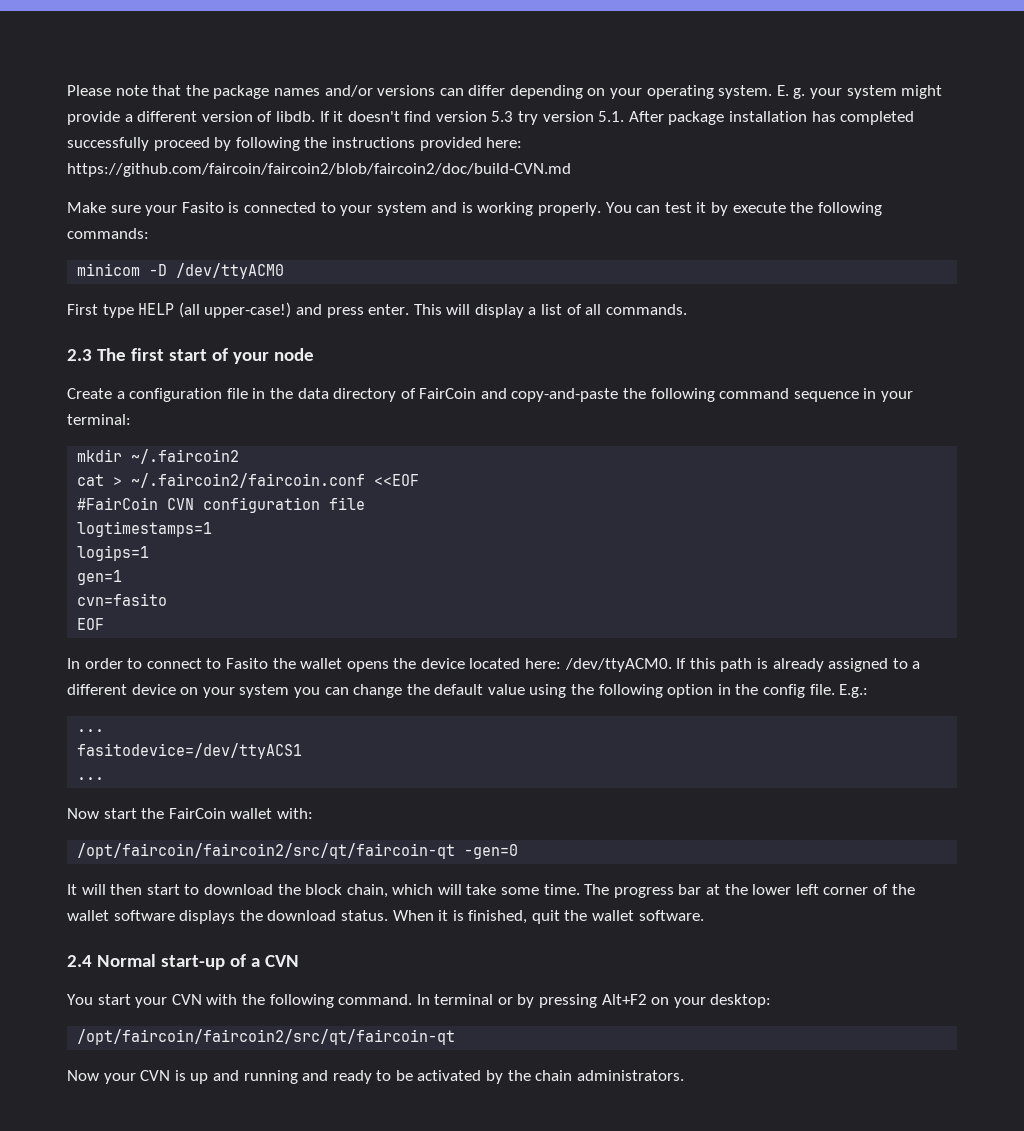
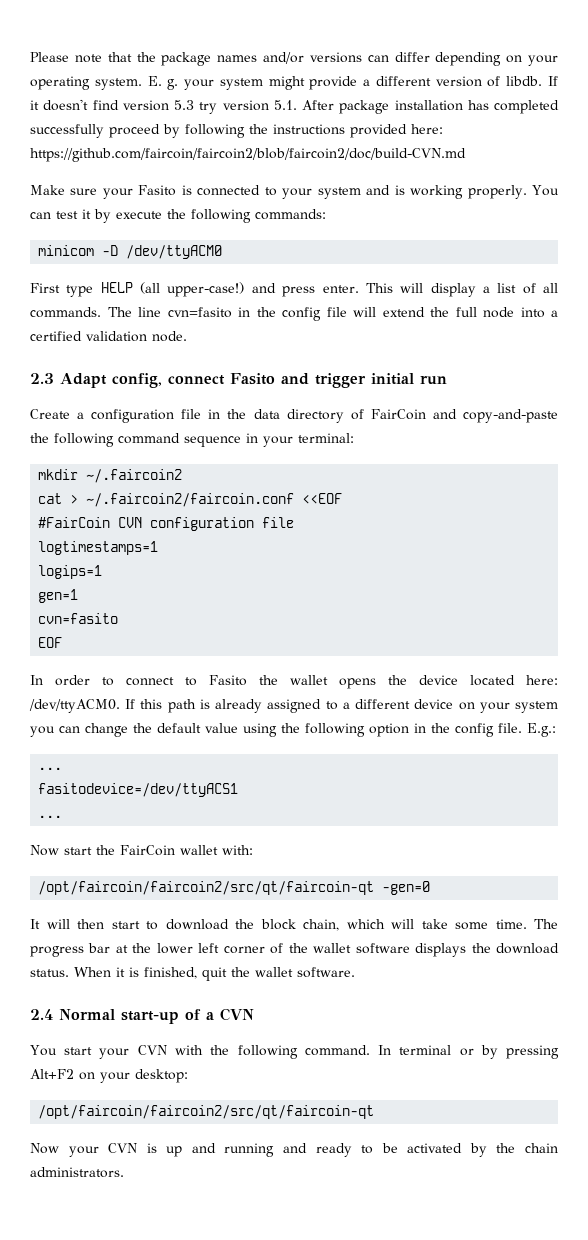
[67,348,314,364] // 2.3 The first start of your node -> [107,307,558,321] [30,331,187,342] [30,373,447,388] The line cvn=fasito in the config file will extend the full node into a certified validation node. // 2.3 Adapt config, connect Fasito and trigger initial run

